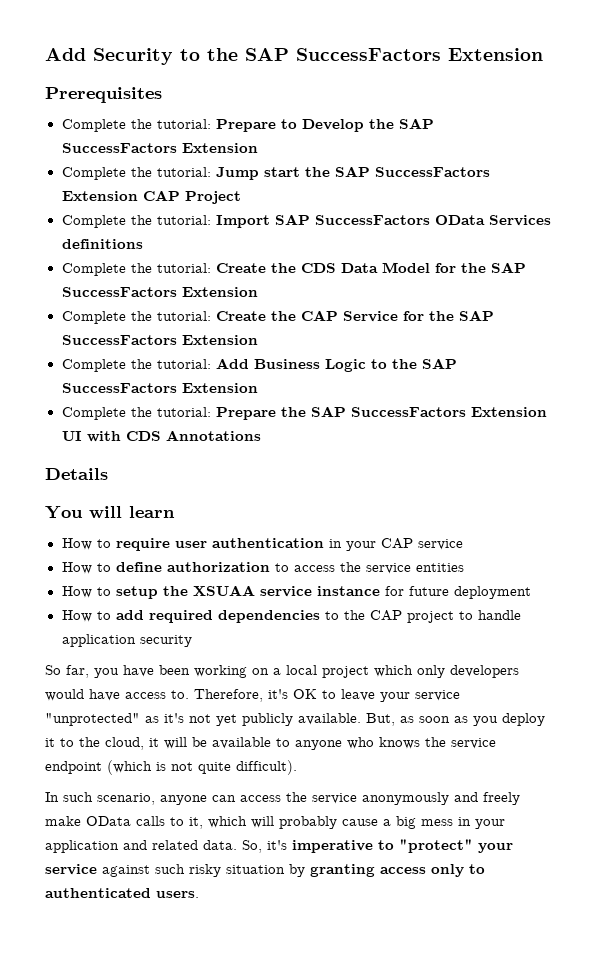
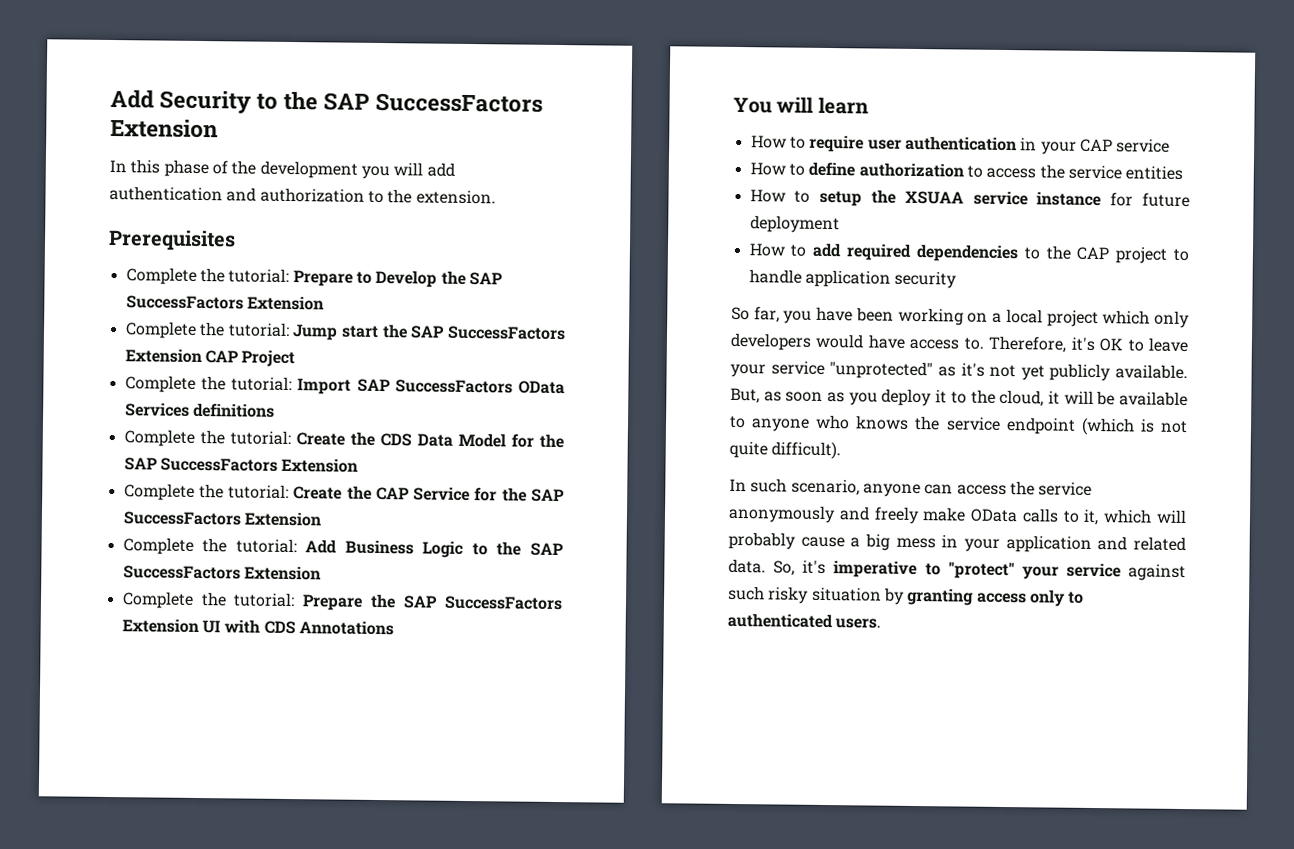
(543, 54) none -> [109,159,455,180] [109,185,496,205] // In this phase of the development you will add authentication and authorization to the extension.
[45,468,108,480] // Details -> (394, 628) none

